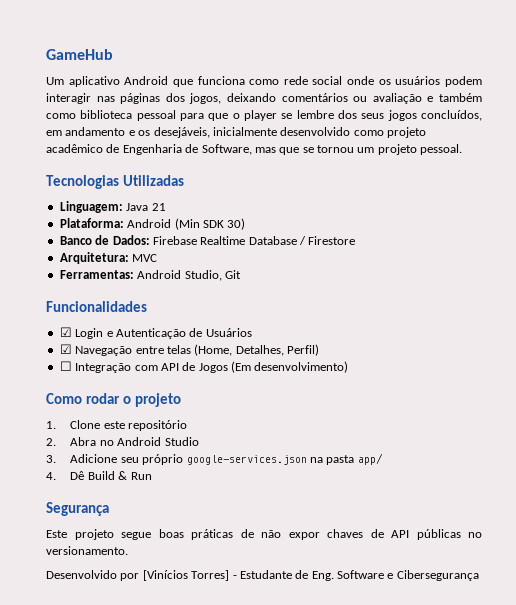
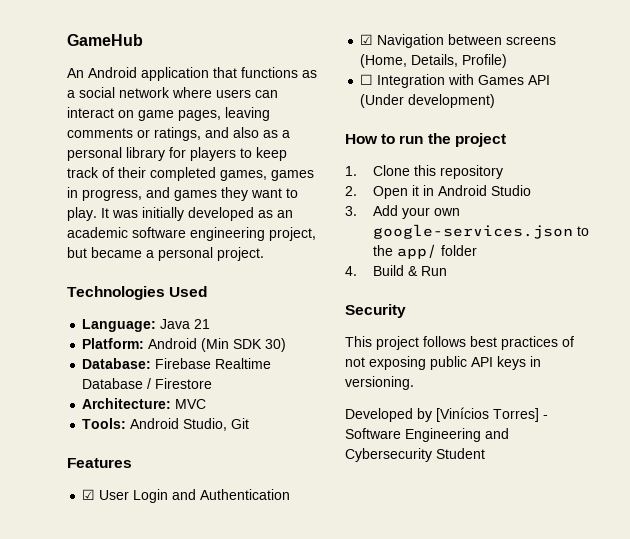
[46,76,482,87] [46,93,483,104] [46,110,482,121] [46,127,426,138] [46,144,463,155] [46,175,184,189] [59,201,123,213] Um aplicativo Android que funciona como rede social onde os usuários podem interagir nas páginas dos jogos, deixando comentários ou avaliação e também como biblioteca pessoal para que o player se lembre dos seus jogos concluídos, em andamento e os desejáveis, inicialmente desenvolvido como projeto acadêmico de Engenharia de Software, mas que se tornou um projeto pessoal. // Tecnologias Utilizadas // Linguagem: -> [67,67,317,81] [67,87,278,98] [67,107,270,121] [67,127,290,141] [67,147,287,161] [67,167,314,181] [67,187,298,201] [67,207,293,221] [67,227,316,241] [67,247,264,261] [67,286,208,300] [82,319,157,332] An Android application that functions as a social network where users can interact on game pages, leaving comments or ratings, and also as a personal library for players to keep track of their completed games, games in progress, and games they want to play. It was initially developed as an academic software engineering project, but became a personal project. // Technologies Used // Language:
[59,218,124,228] Plataforma: -> [82,338,145,349] Platform:
[59,235,150,245] Banco de Dados: -> [82,358,152,369] Database:
[59,252,129,264] Arquitetura: -> [82,398,172,409] Architecture:
[59,270,134,279] Ferramentas: -> [82,418,127,429] Tools:
[46,301,147,312] [59,327,252,339] [59,344,319,356] [59,361,349,373] [46,393,181,407] Funcionalidades // ☑ Login e Autenticação de Usuários // ☑ Navegação entre telas (Home, Detalhes, Perfil) // ☐ Integração com API de Jogos (Em desenvolvimento) // Como rodar o projeto -> [67,458,132,468] [82,489,291,503] [360,34,557,48] [360,54,508,68] [360,74,551,88] [360,94,496,108] [345,133,506,147] Features // ☑ User Login and Authentication // ☑ Navigation between screens (Home, Details, Profile) // ☐ Integration with Games API (Under development) // How to run the project
[103,420,188,431] este repositório -> [413,165,503,179] this repository
[70,437,114,446] Abra no -> [372,185,434,199] Open it in
[70,454,355,465] Adicione seu próprio google-services.json na pasta -> [372,205,460,219] [372,224,589,239] [372,245,393,256] Add your own google-services.json to the
(383, 459) none -> [440,245,477,256] folder
[70,471,85,480] Dê -> (357, 271) none
[46,502,109,516] [46,529,482,540] [46,546,128,555] [46,570,479,581] Segurança // Este projeto segue boas práticas de não expor chaves de API públicas no versionamento. // Desenvolvido por [Vinícios Torres] - Estudante de Eng. Software e Cibersegurança -> [345,304,406,318] [345,336,574,350] [345,356,541,370] [345,376,414,390] [345,407,548,422] [345,428,509,442] [345,448,485,462] Security // This project follows best practices of not exposing public API keys in versioning. // Developed by [Vinícios Torres] - Software Engineering and Cybersecurity Student

